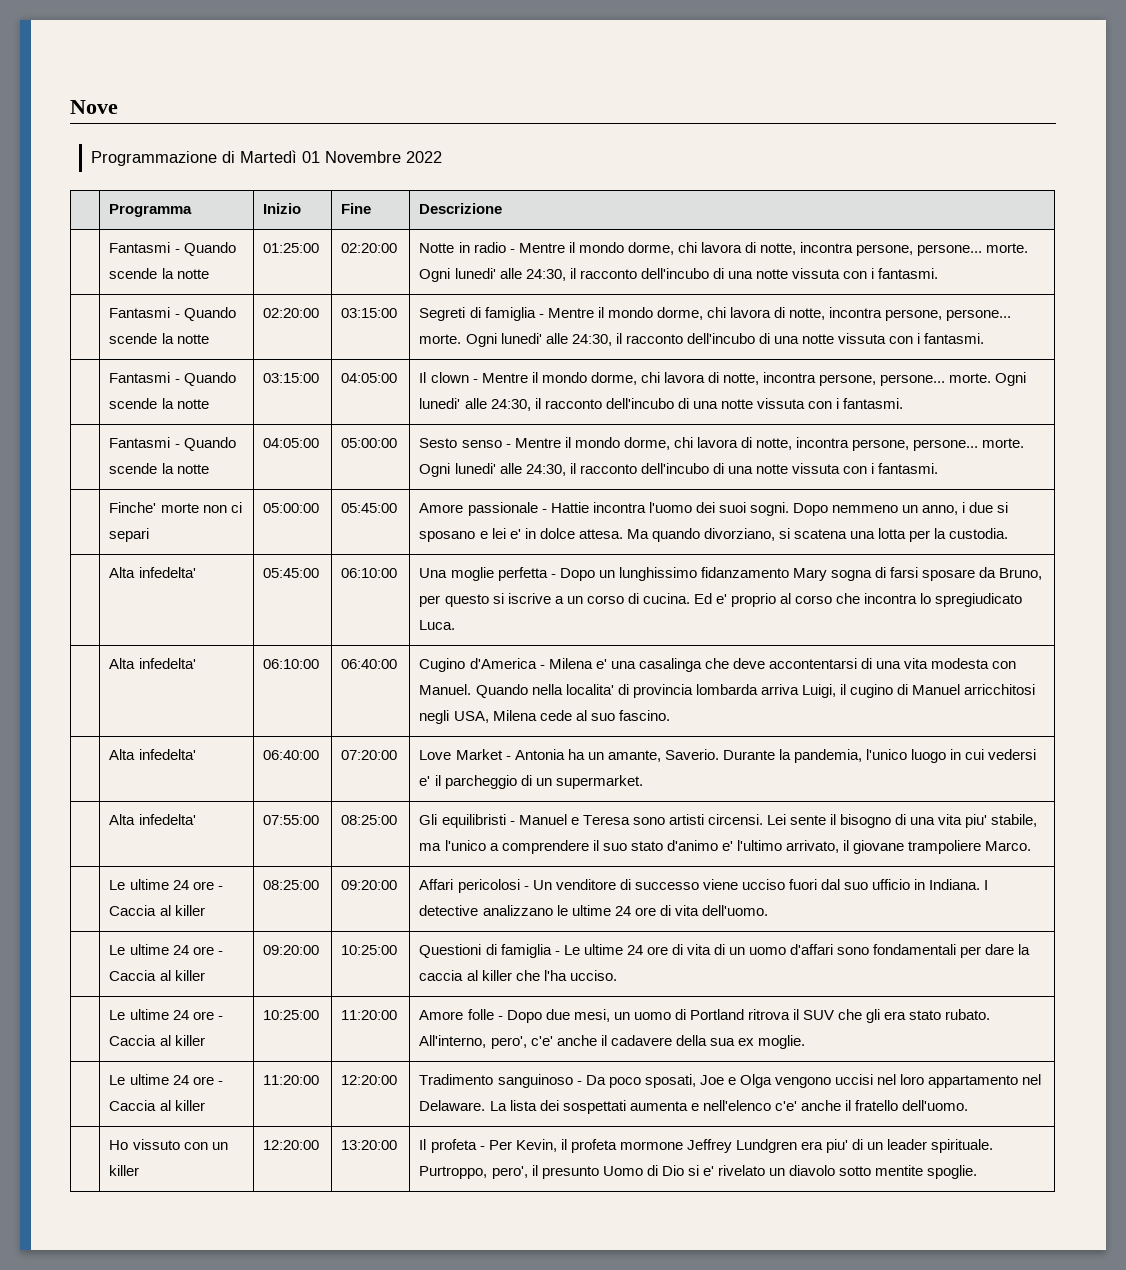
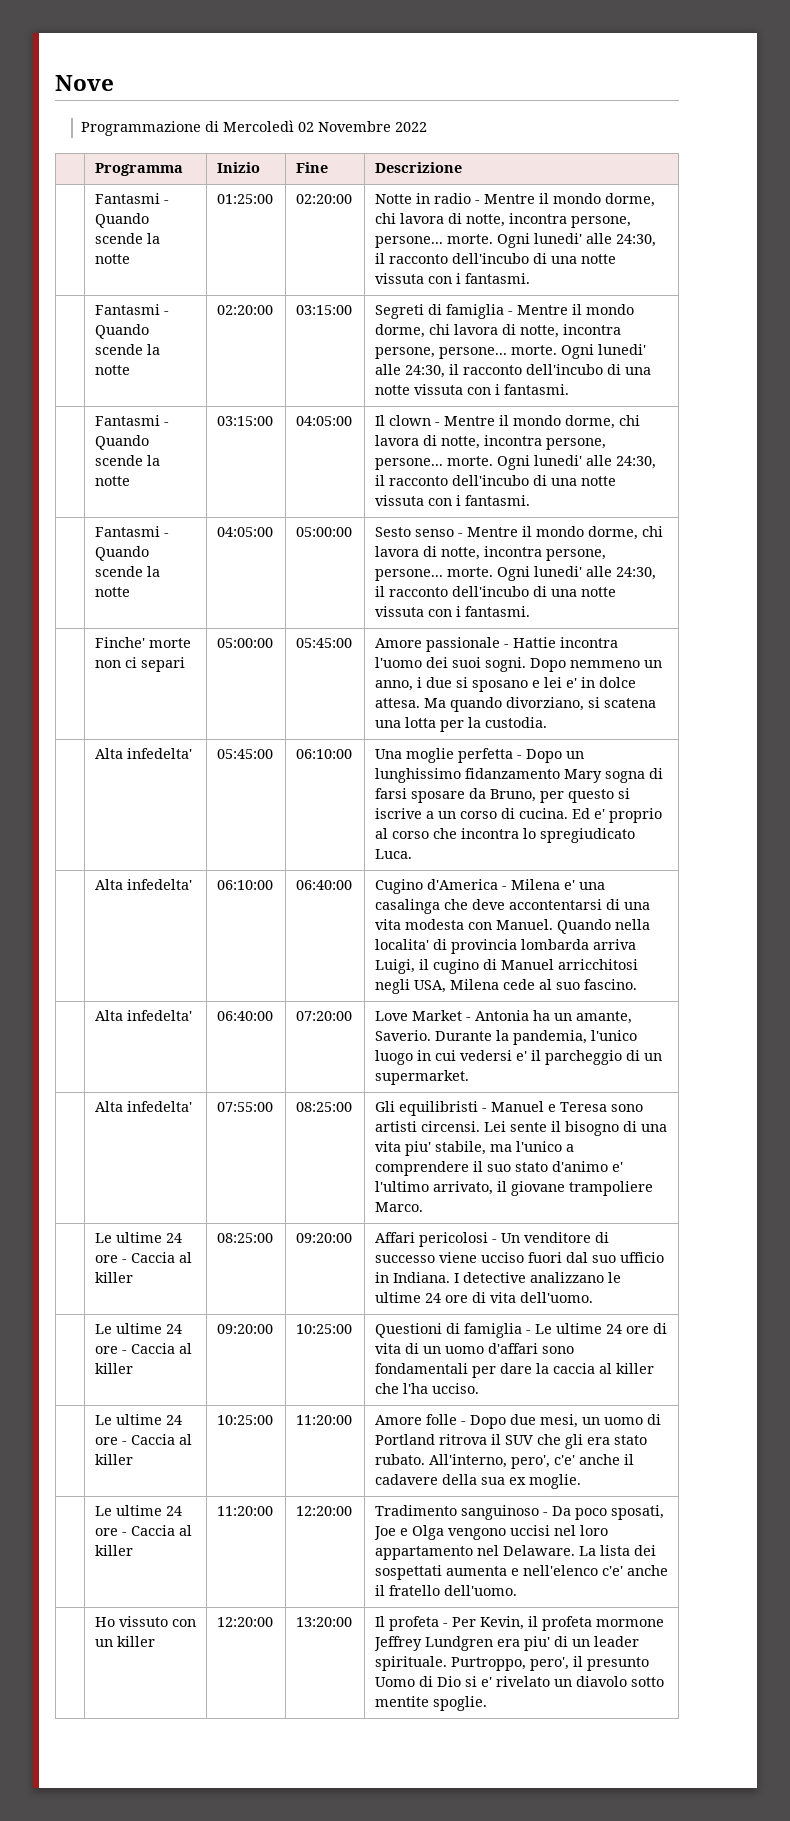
[239,150,320,163] Martedì 01 -> [223,120,315,132] Mercoledì 02

